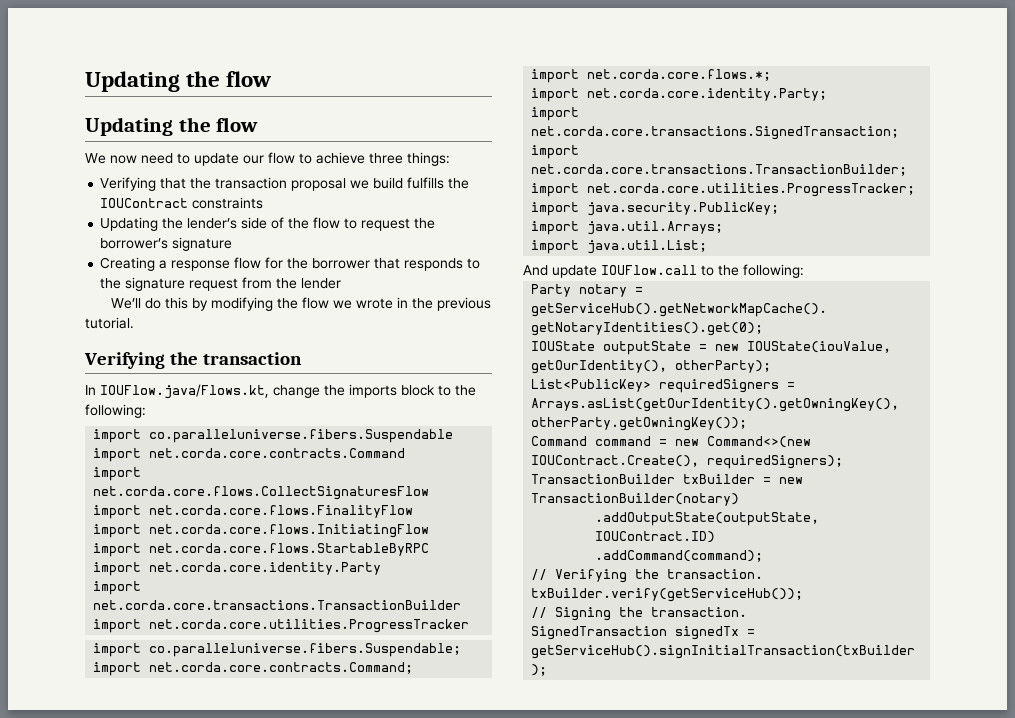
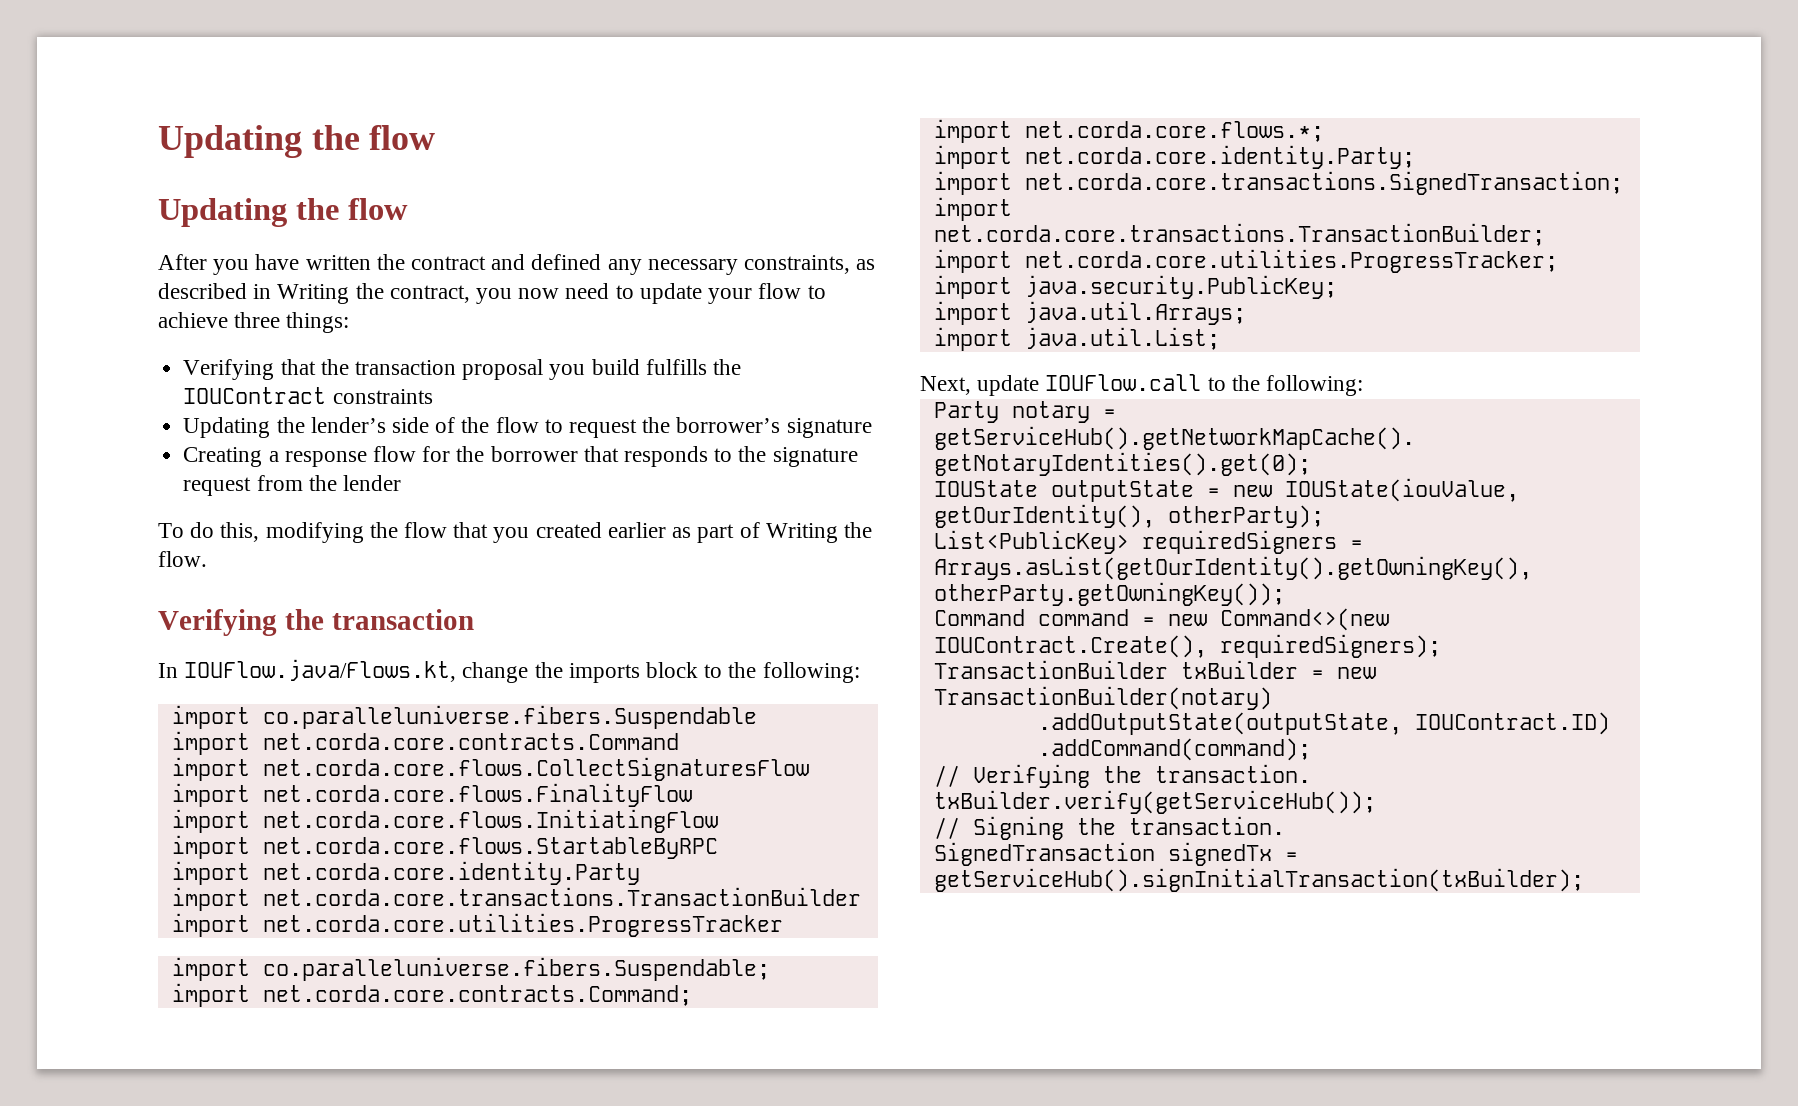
[85,153,106,164] We -> [158,254,876,275] [158,283,513,304] After you have written the contract and defined any necessary constraints, as described in Writing the contract, you
[243,155,264,164] our -> [708,288,753,304] your
[350,180,370,189] we -> [549,364,586,380] you
[110,297,491,311] [85,317,134,329] We’ll do this by modifying the flow we wrote in the previous tutorial. -> [158,522,872,543] [158,551,207,567] To do this, modifying the flow that you created earlier as part of Writing the flow.
[523,265,548,276] And -> [920,376,971,395] Next,

